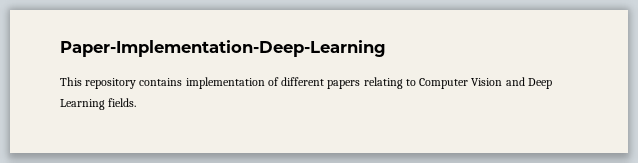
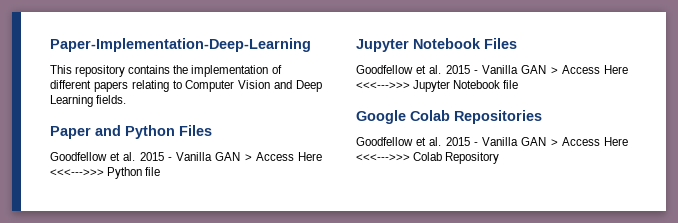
(183, 82) none -> [173,65,189,74] the
(137, 102) none -> [50,125,212,139] [50,152,323,161] [50,167,161,179] [356,38,517,52] [356,65,628,74] [356,80,519,92] [356,110,542,124] [356,137,628,146] [356,152,500,164] // Paper and Python Files // Goodfellow et al. 2015 - Vanilla GAN > Access Here <<<--->>> Python file // Jupyter Notebook Files // Goodfellow et al. 2015 - Vanilla GAN > Access Here <<<--->>> Jupyter Notebook file // Google Colab Repositories // Goodfellow et al. 2015 - Vanilla GAN > Access Here <<<--->>> Colab Repository

